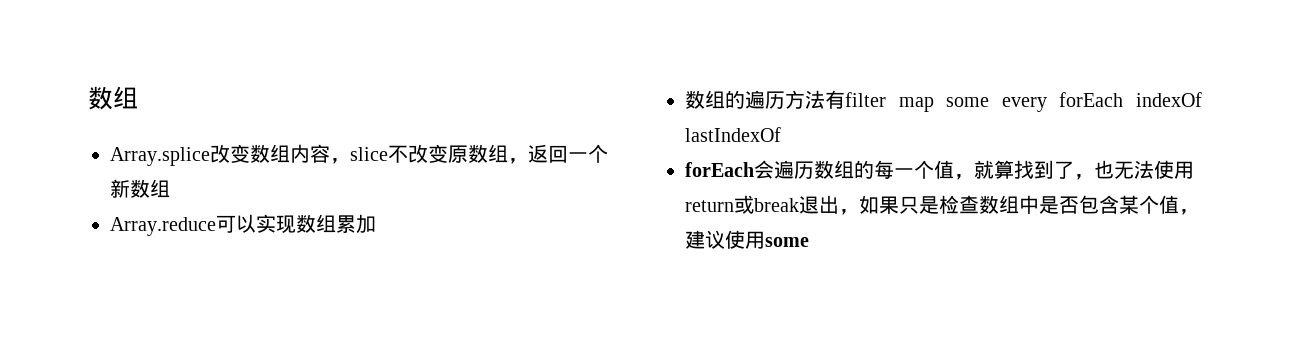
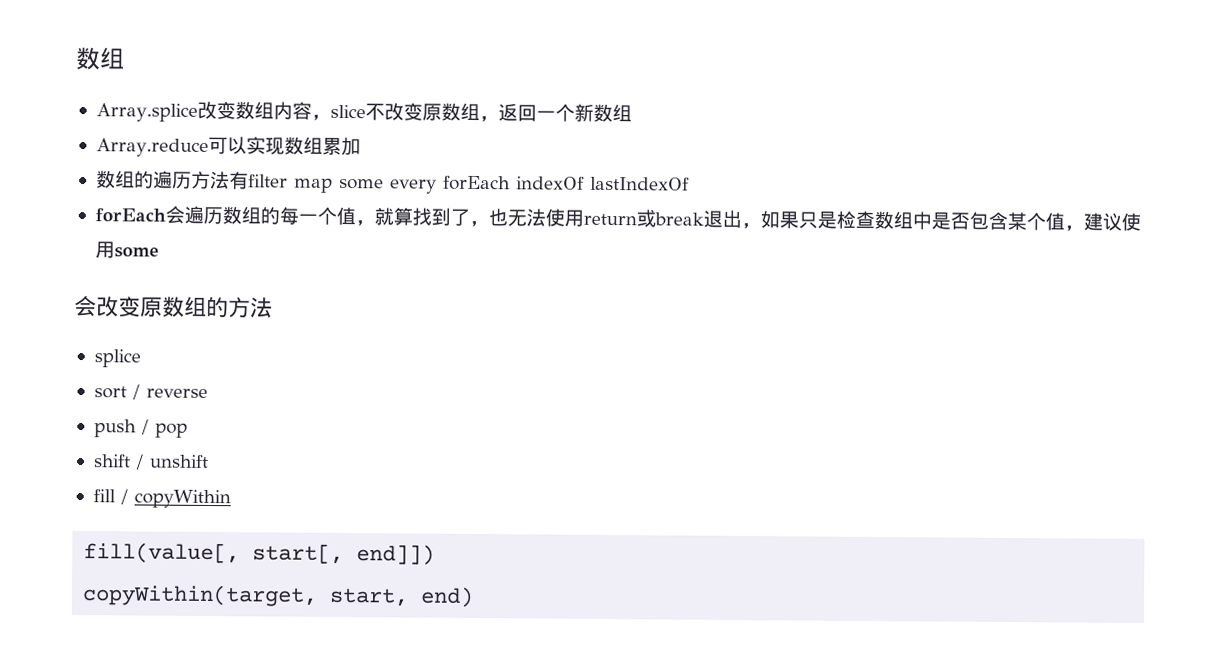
(809, 242) none -> [74,295,273,318] [93,349,141,368] [93,384,208,400] [93,419,188,438] [92,454,209,470] [92,489,231,509] [83,542,436,565] [82,584,475,607] // 会改变原数组的方法 // splice // sort / reverse // push / pop // shift / unshift // fill / copyWithin // fill(value[, start[, end]]) // copyWithin(target, start, end)

